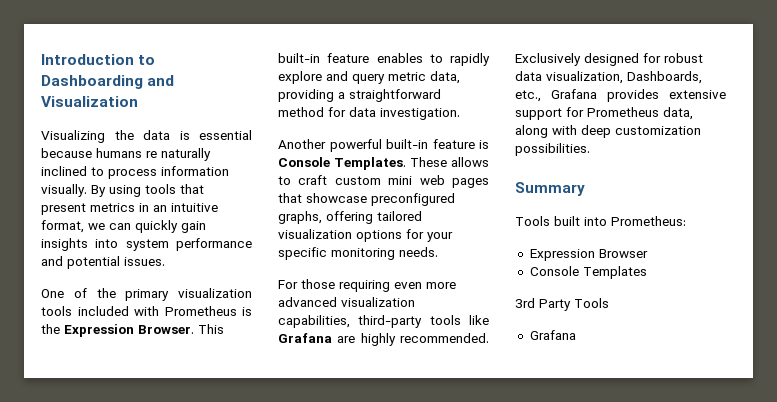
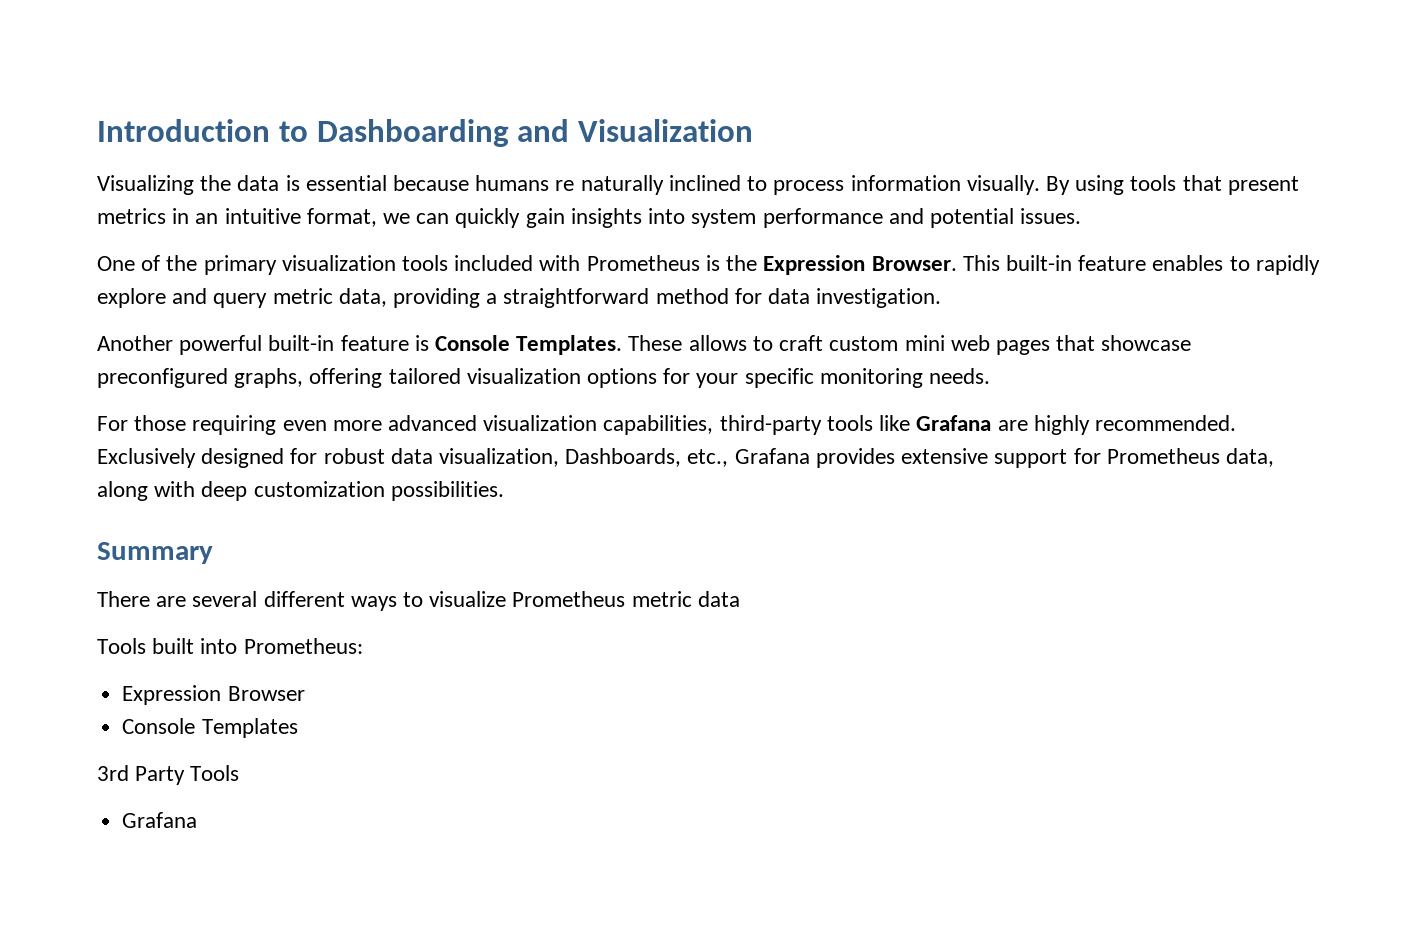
(585, 189) none -> [97,591,740,611] // There are several different ways to visualize Prometheus metric data

